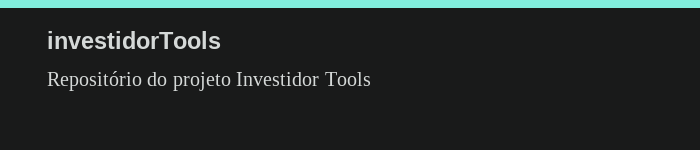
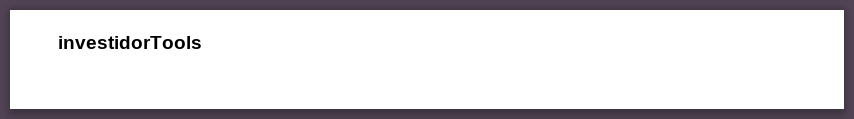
[47,71,371,91] // Repositório do projeto Investidor Tools -> (202, 42) none

